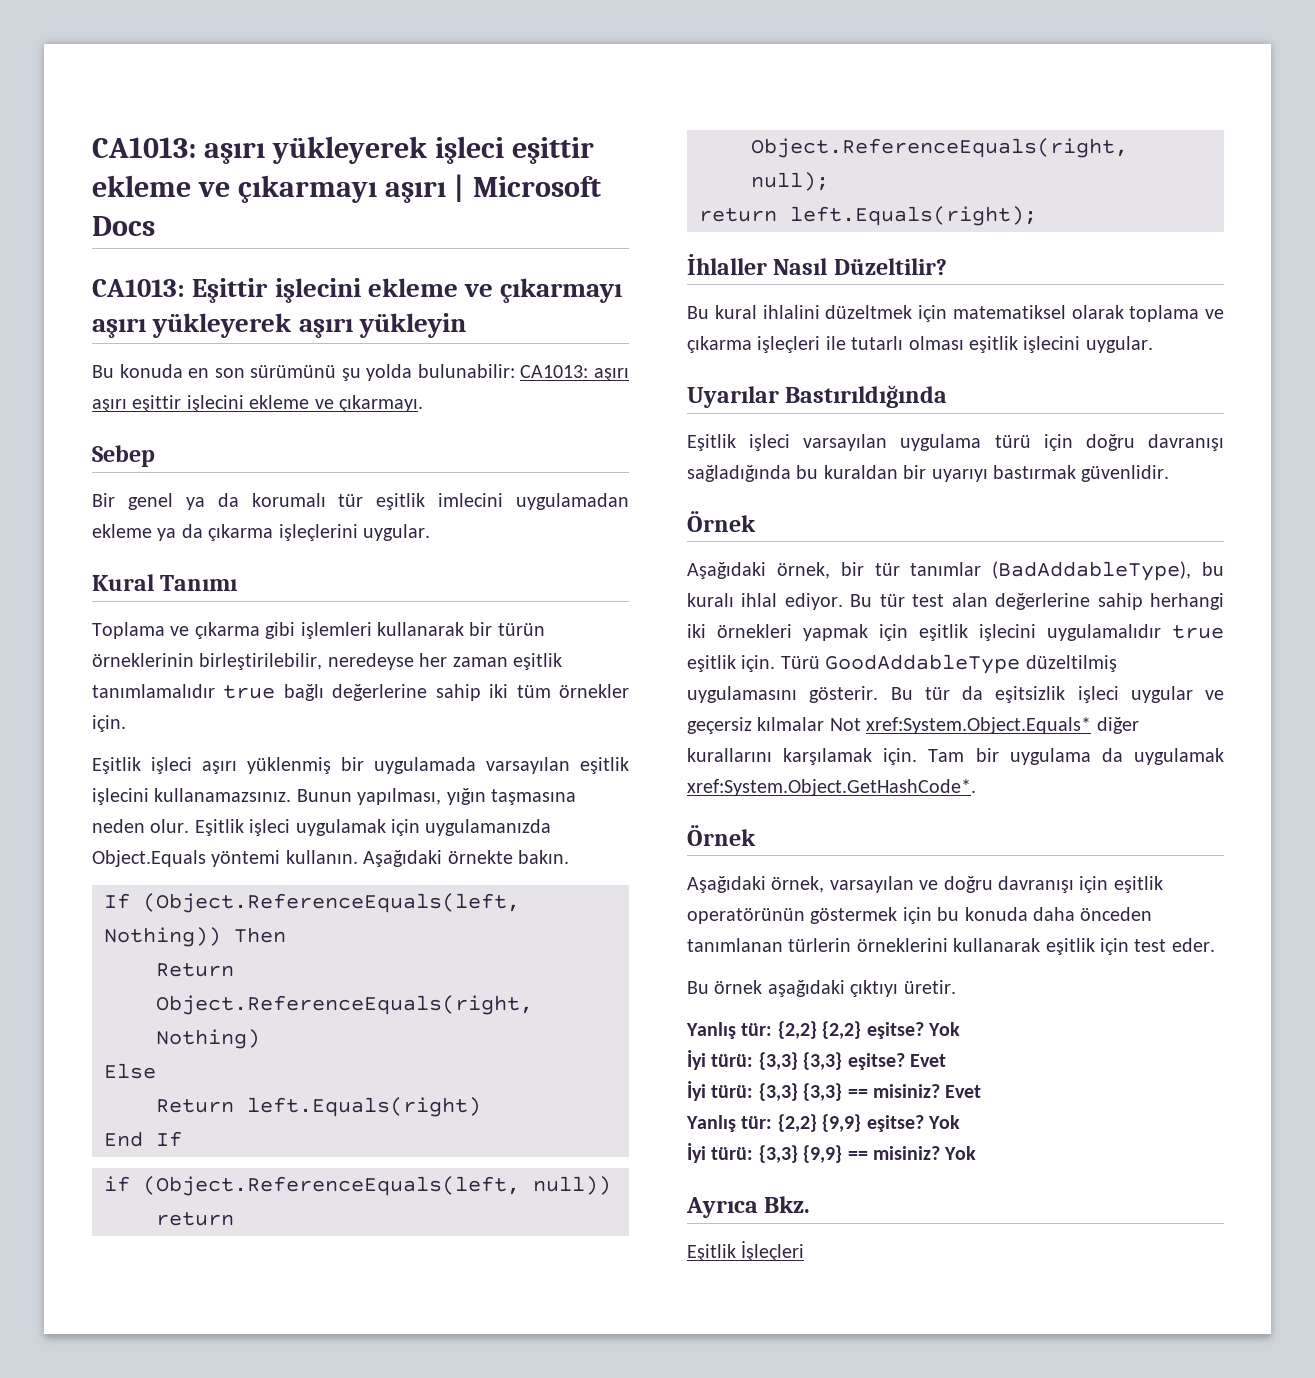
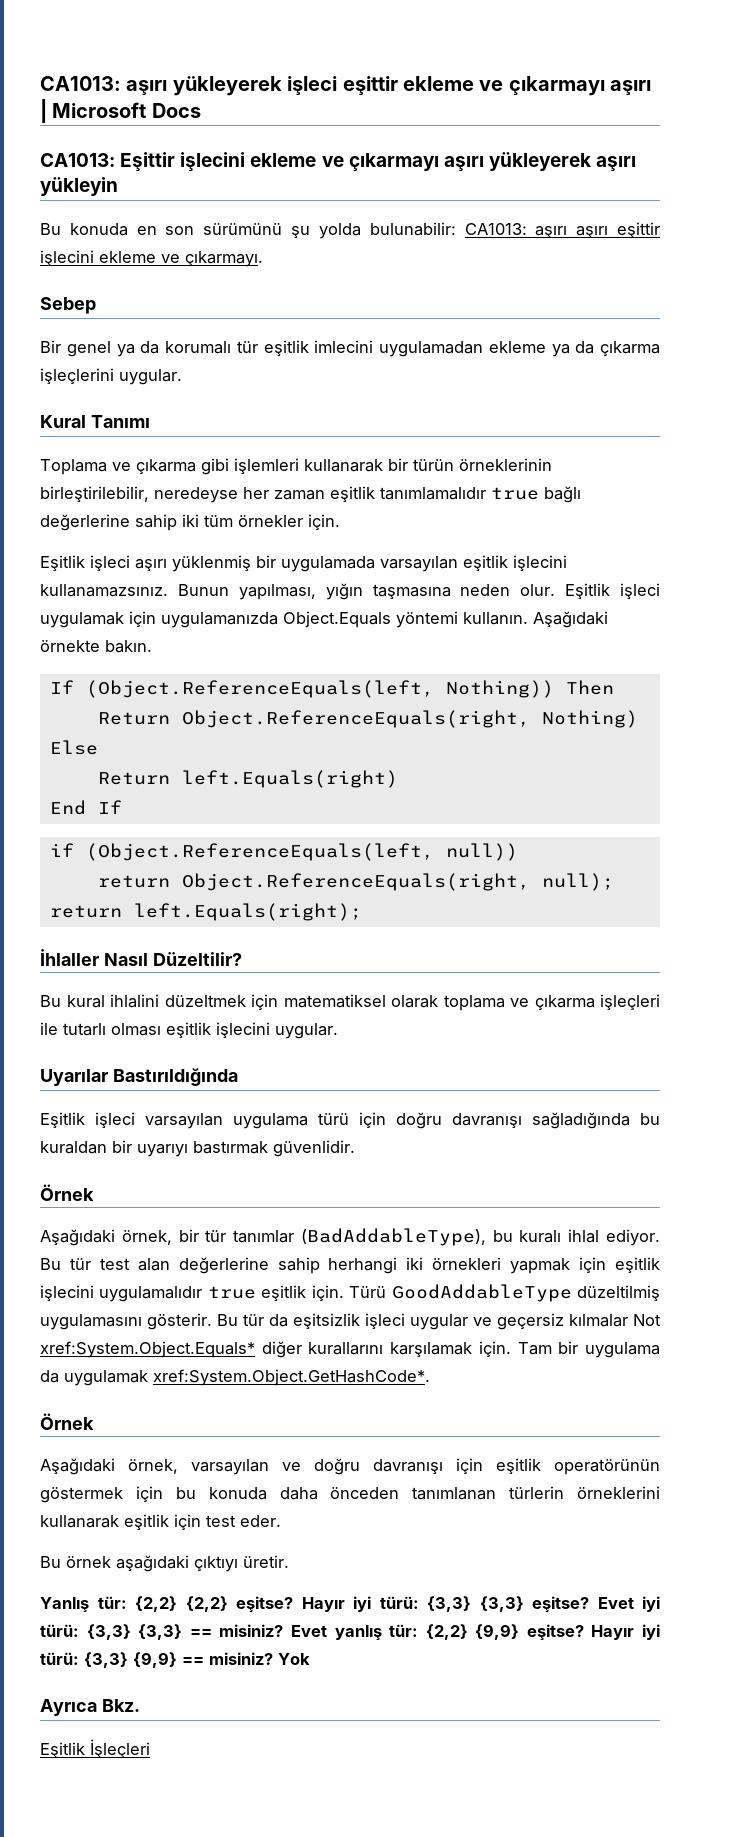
[928,1022,960,1036] [687,1050,706,1070] Yok // İyi -> [301,1596,371,1612] Hayır iyi
[687,1081,706,1101] // İyi -> [642,1596,660,1612] iyi
[686,1115,736,1132] // Yanlış -> [334,1625,382,1640] yanlış
[928,1115,960,1129] [687,1143,706,1163] Yok // İyi -> [591,1624,660,1640] Hayır iyi

